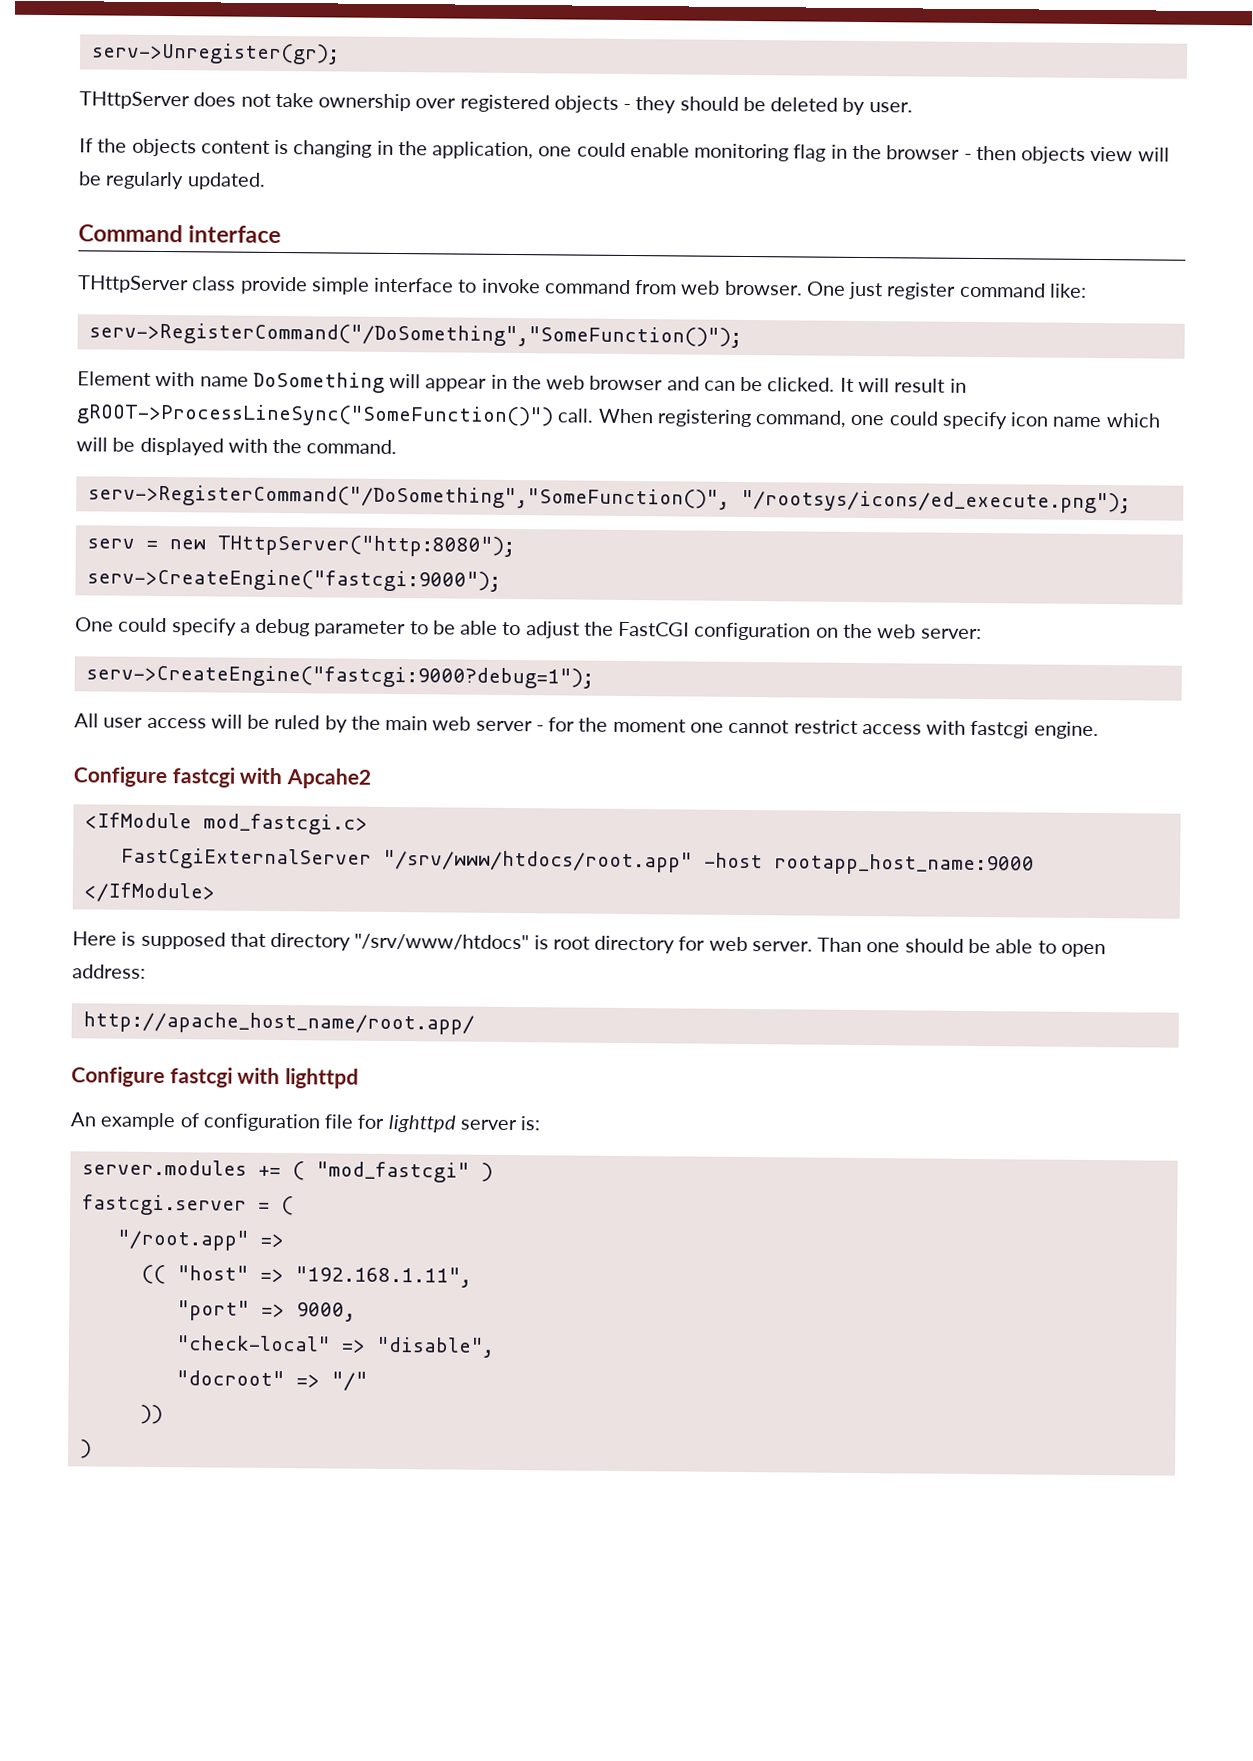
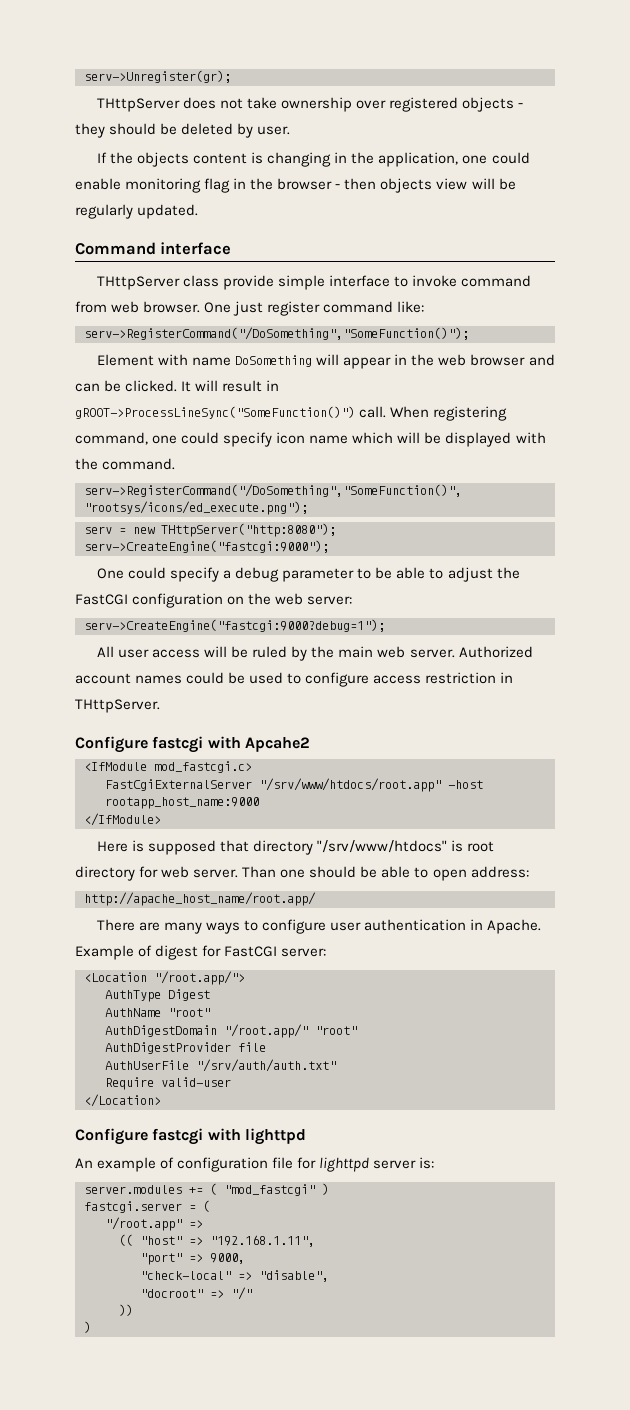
[740,489,1131,514] "/rootsys/icons/ed_execute.png"); -> [84,501,308,515] "rootsys/icons/ed_execute.png");
[475,717,1099,740] server - for the moment one cannot restrict access with fastcgi engine. -> [409,646,533,658] [75,672,514,687] [75,699,160,713] server. Authorized account names could be used to configure access restriction in THttpServer.
(475, 1023) none -> [97,919,542,934] [75,945,327,960] [84,971,245,985] [105,989,210,1002] [105,1008,210,1017] [105,1024,357,1038] [105,1042,266,1054] [105,1059,336,1072] [105,1077,231,1090] [84,1094,161,1107] // There are many ways to configure user authentication in Apache. Example of digest for FastCGI server: // <Location "/root.app/"> // AuthType Digest // AuthName "root" // AuthDigestDomain "/root.app/" "root" // AuthDigestProvider file // AuthUserFile "/srv/auth/auth.txt" // Require valid-user // </Location>

